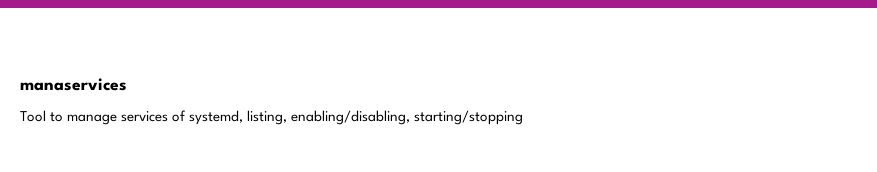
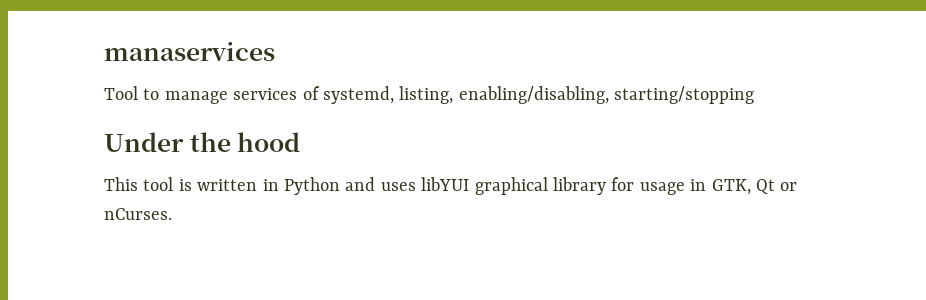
(524, 117) none -> [104,132,301,152] [104,177,798,195] [104,208,172,220] // Under the hood // This tool is written in Python and uses libYUI graphical library for usage in GTK, Qt or nCurses.

